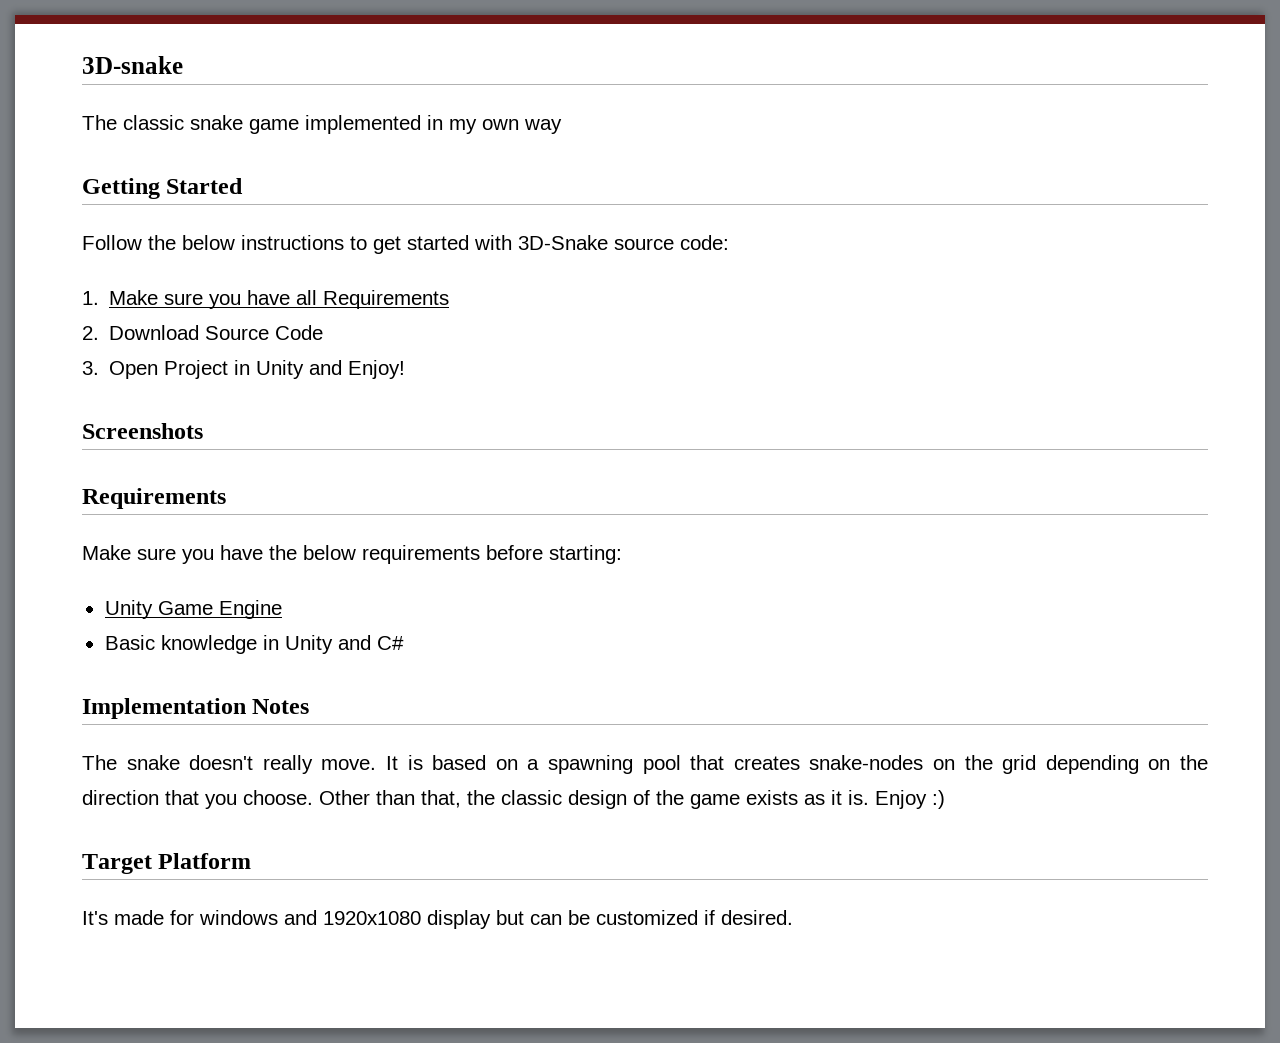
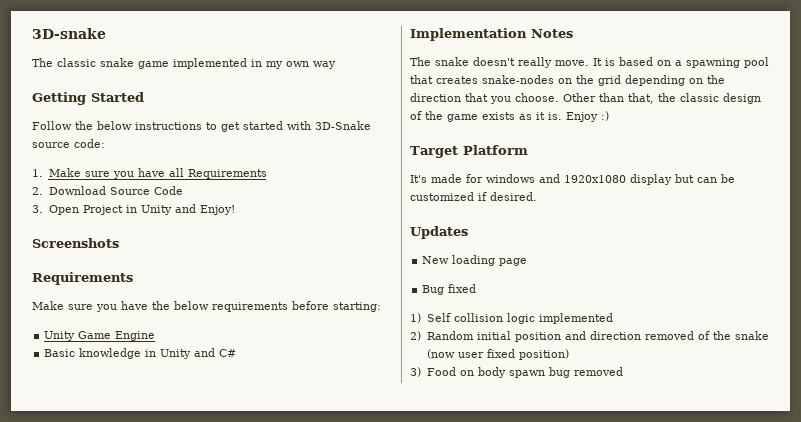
(793, 917) none -> [410,226,468,239] [422,255,528,266] [422,284,477,295] [410,313,613,324] [410,331,769,342] [426,349,569,360] [410,367,623,378] // Updates // New loading page // Bug fixed // 1) Self collision logic implemented // 2) Random initial position and direction removed of the snake (now user fixed position) // 3) Food on body spawn bug removed

